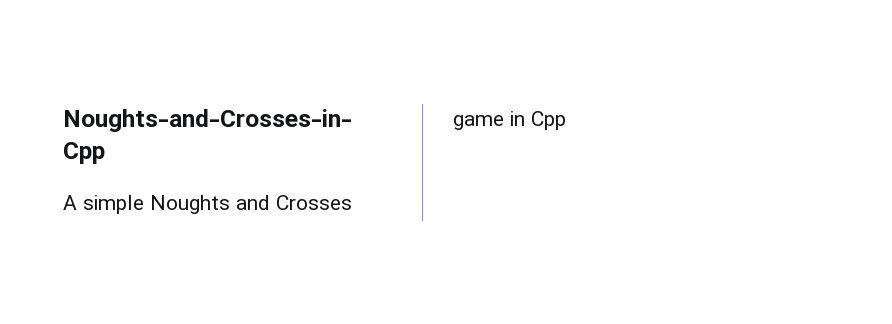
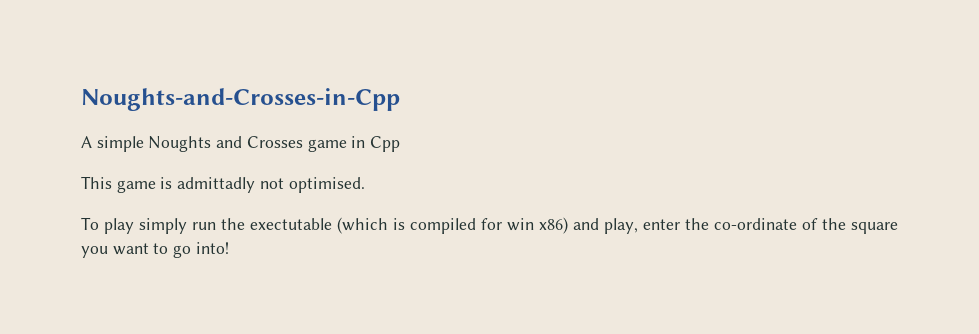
(566, 120) none -> [81,176,365,193] [81,217,898,234] [81,242,229,258] // This game is admittadly not optimised. // To play simply run the exectutable (which is compiled for win x86) and play, enter the co-ordinate of the square you want to go into!

